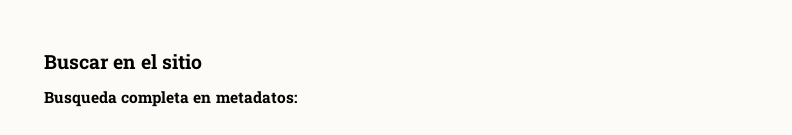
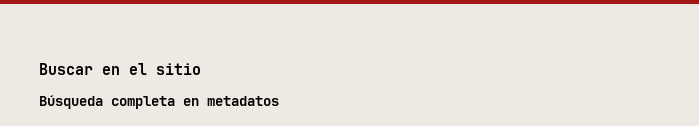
[44,91,117,107] Busqueda -> [39,95,103,109] Búsqueda
[215,91,297,104] metadatos: -> [207,96,279,106] metadatos

